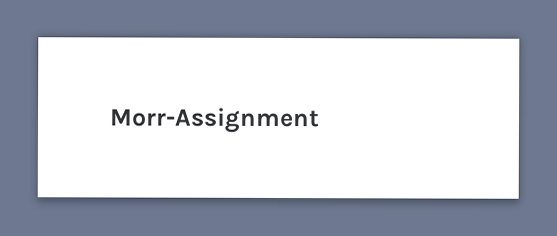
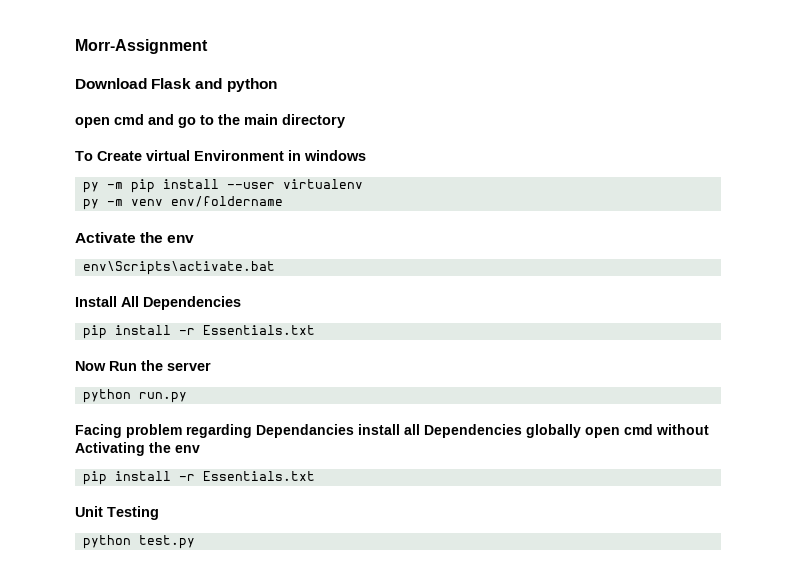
(320, 120) none -> [75,78,277,92] [75,114,345,128] [75,150,366,161] [83,179,364,193] [83,196,284,210] [75,232,195,243] [83,261,276,275] [75,296,241,310] [83,325,316,339] [75,360,211,371] [83,389,188,403] [75,424,709,438] [75,442,200,456] [83,471,316,485] [75,506,159,520] [83,535,196,549] // Download Flask and python // open cmd and go to the main directory // To Create virtual Environment in windows // py -m pip install --user virtualenv // py -m venv env/foldername // Activate the env // env\Scripts\activate.bat // Install All Dependencies // pip install -r Essentials.txt // Now Run the server // python run.py // Facing problem regarding Dependancies install all Dependencies globally open cmd without Activating the env // pip install -r Essentials.txt // Unit Testing // python test.py

